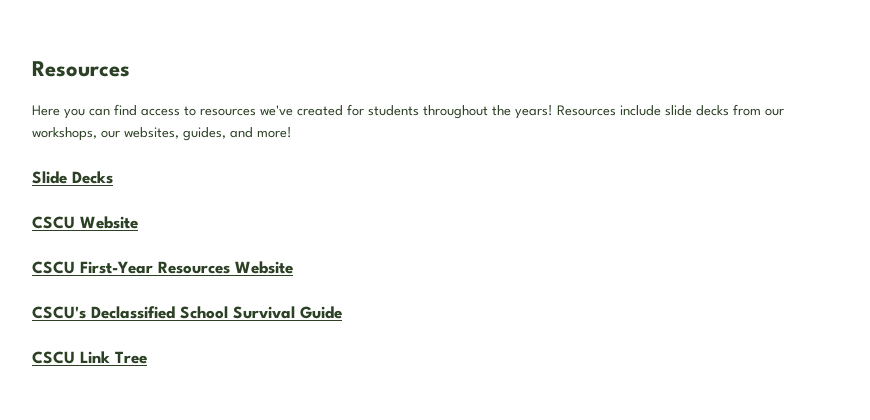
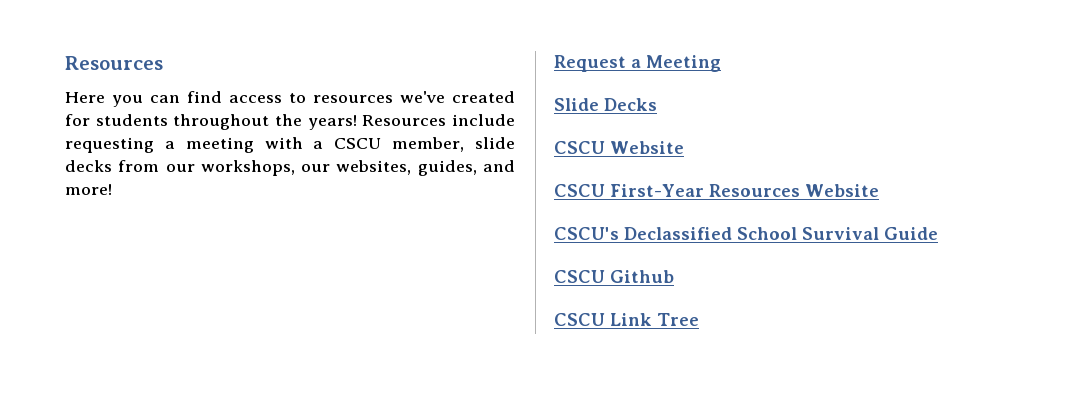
(661, 110) none -> [65,137,465,153] requesting a meeting with a CSCU member,
(292, 132) none -> [554,55,721,72] // Request a Meeting
(342, 312) none -> [554,270,674,283] // CSCU Github

